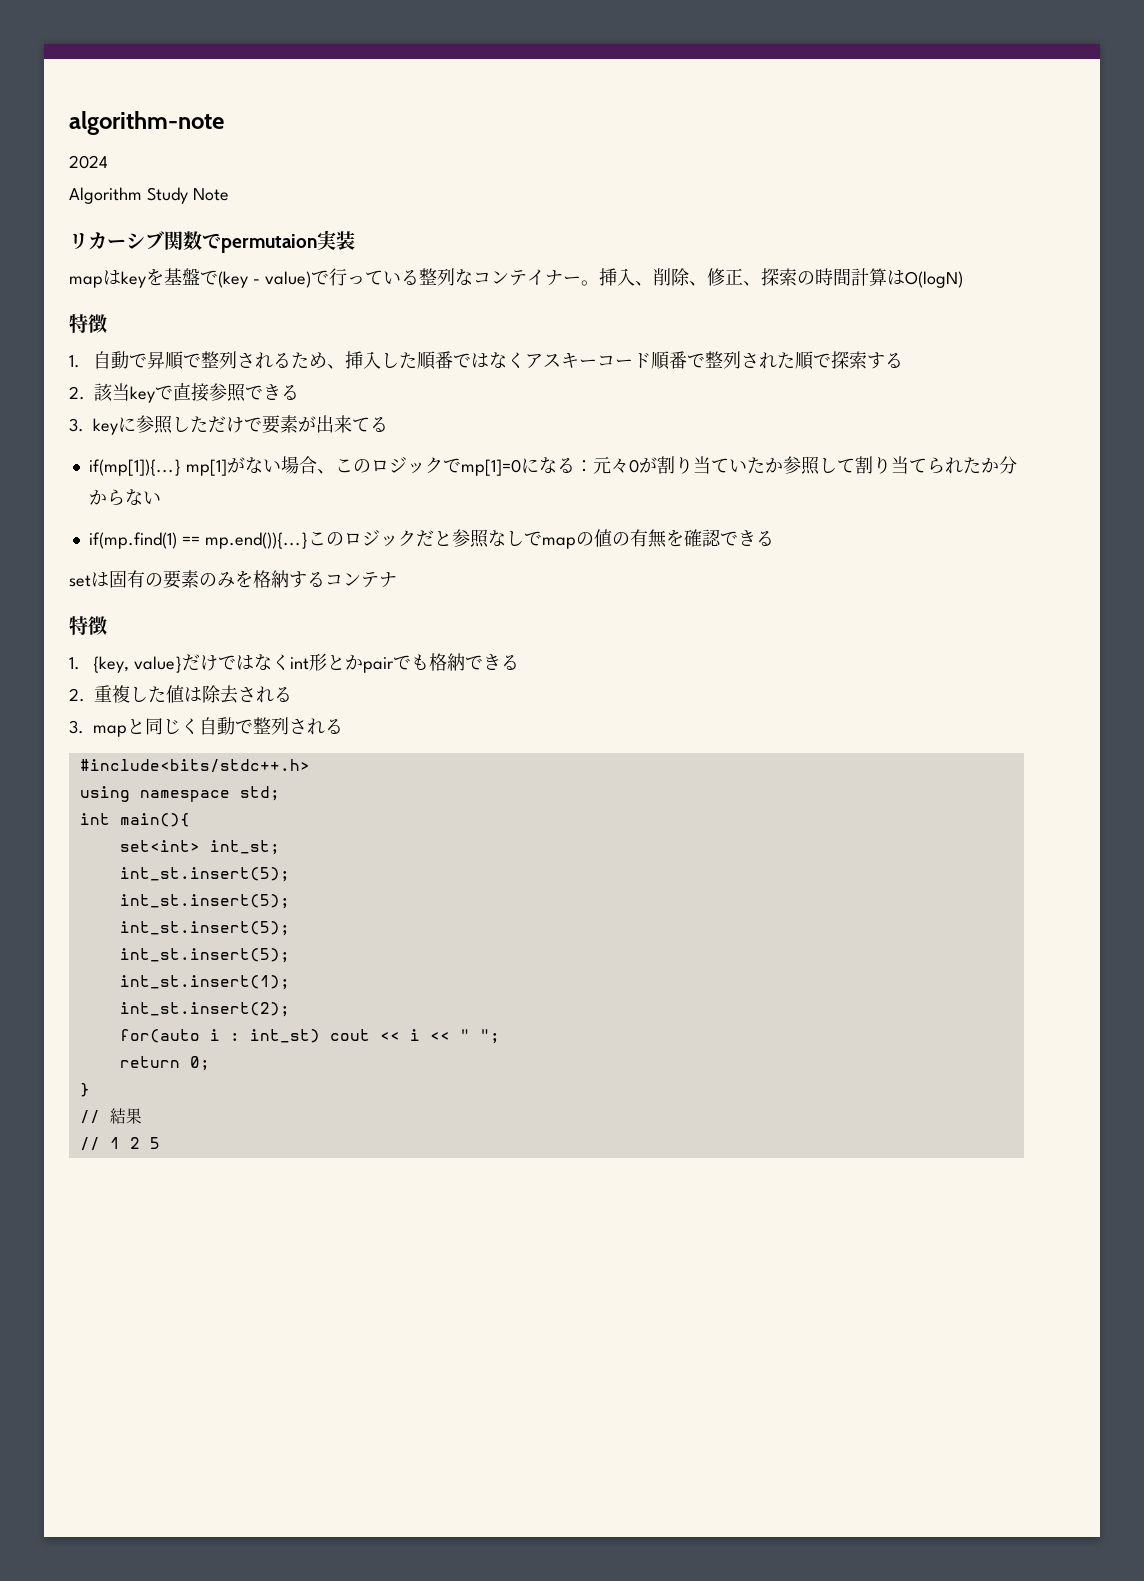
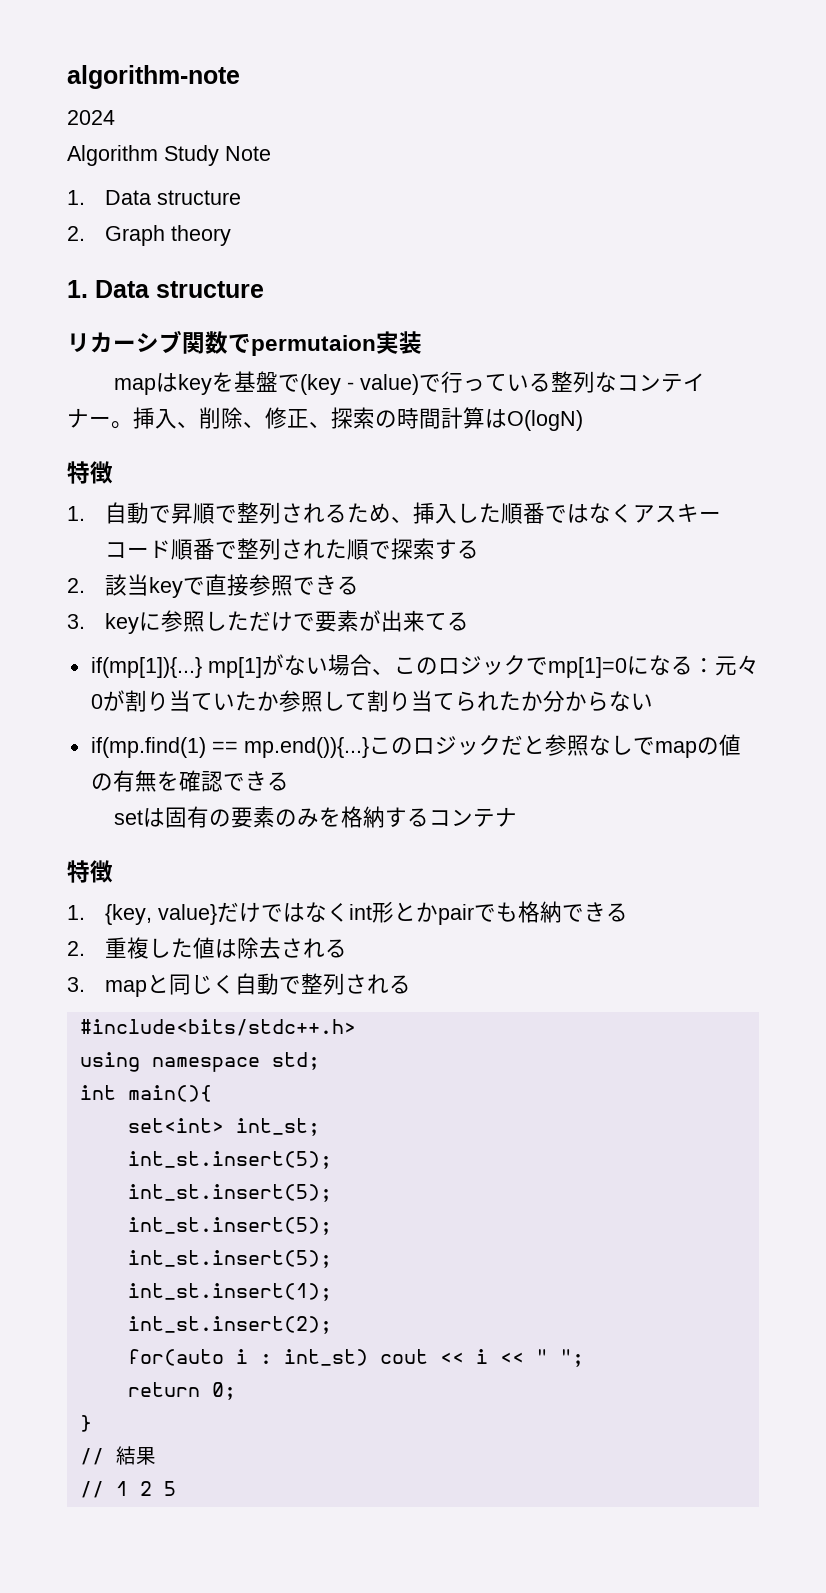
(229, 194) none -> [67,190,241,205] [67,225,231,246] [67,280,264,298] // 1. Data structure // 2. Graph theory // 1. Data structure

